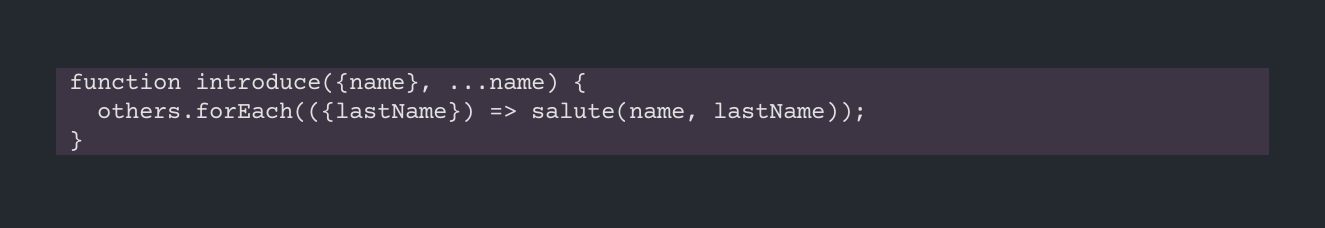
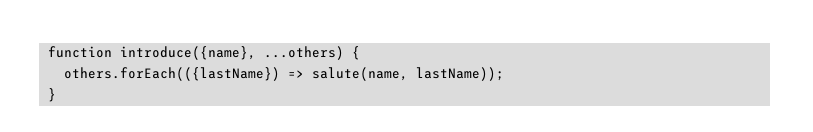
[446,72,559,94] ...name) -> [263,46,344,60] ...others)

